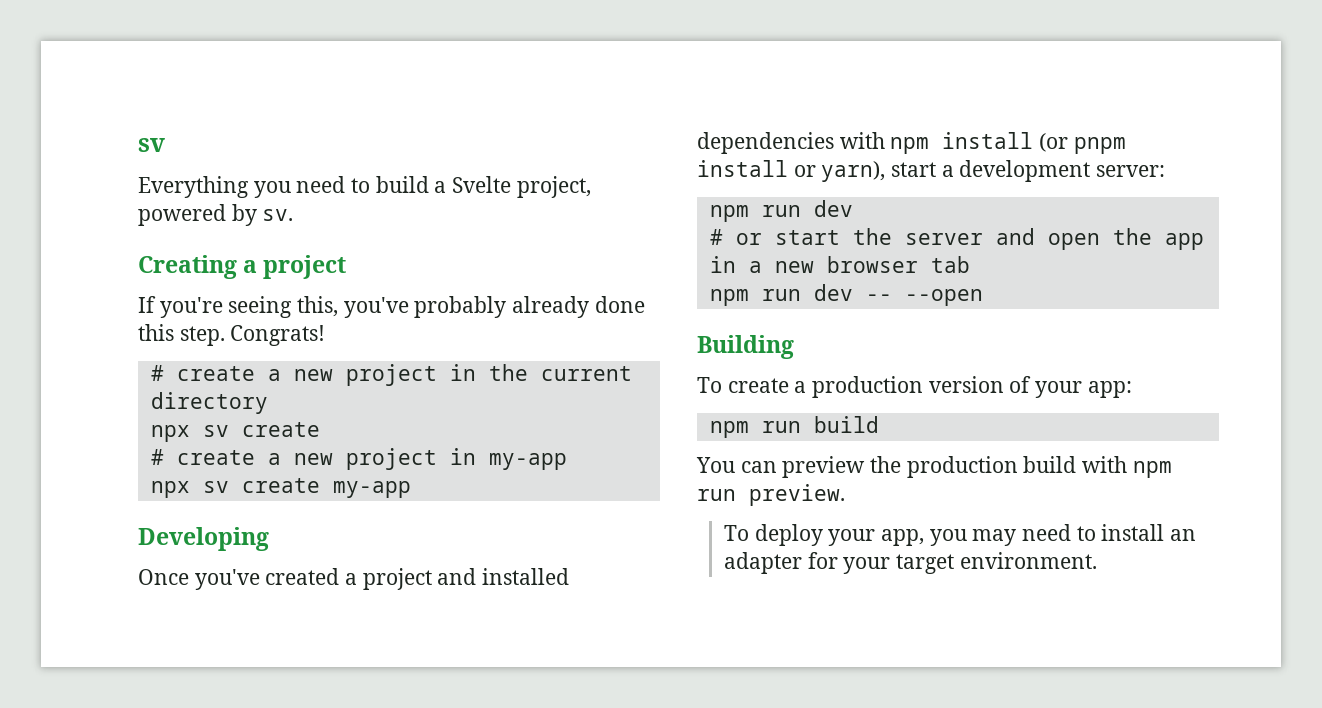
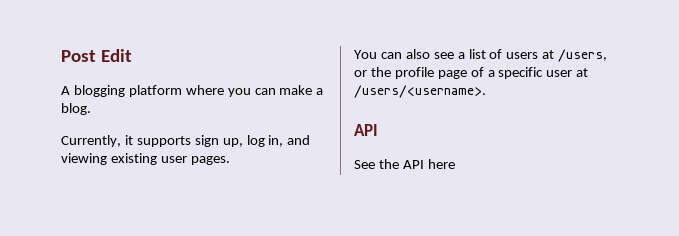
[138,138,165,152] [138,176,591,198] [138,204,294,226] [138,255,347,279] [138,296,645,318] [138,324,326,346] [150,364,632,386] [150,392,268,414] [150,422,320,442] [150,448,567,470] [150,478,411,498] [138,527,269,551] [138,568,570,590] [697,132,1126,154] [697,160,1166,182] [709,200,853,222] [709,228,1204,250] [709,256,970,273] [709,284,983,306] [697,335,794,359] [697,376,1132,398] [709,416,879,438] [696,456,1172,478] [697,484,845,506] [723,524,1197,546] [723,552,1097,574] sv // Everything you need to build a Svelte project, powered by sv. // Creating a project // If you're seeing this, you've probably already done this step. Congrats! // # create a new project in the current directory // npx sv create // # create a new project in my-app // npx sv create my-app // Developing // Once you've created a project and installed dependencies with npm install (or pnpm install or yarn), start a development server: // npm run dev // # or start the server and open the app in a new browser tab // npm run dev -- --open // Building // To create a production version of your app: // npm run build // You can preview the production build with npm run preview. // To deploy your app, you may need to install an adapter for your target environment. -> [61,49,132,62] [61,85,324,97] [61,103,91,115] [61,135,311,147] [61,153,230,165] [354,49,608,62] [354,67,589,79] [354,85,486,98] [354,124,378,136] [354,159,455,169] Post Edit // A blogging platform where you can make a blog. // Currently, it supports sign up, log in, and viewing existing user pages. // You can also see a list of users at /users, or the profile page of a specific user at /users/<username>. // API // See the API here

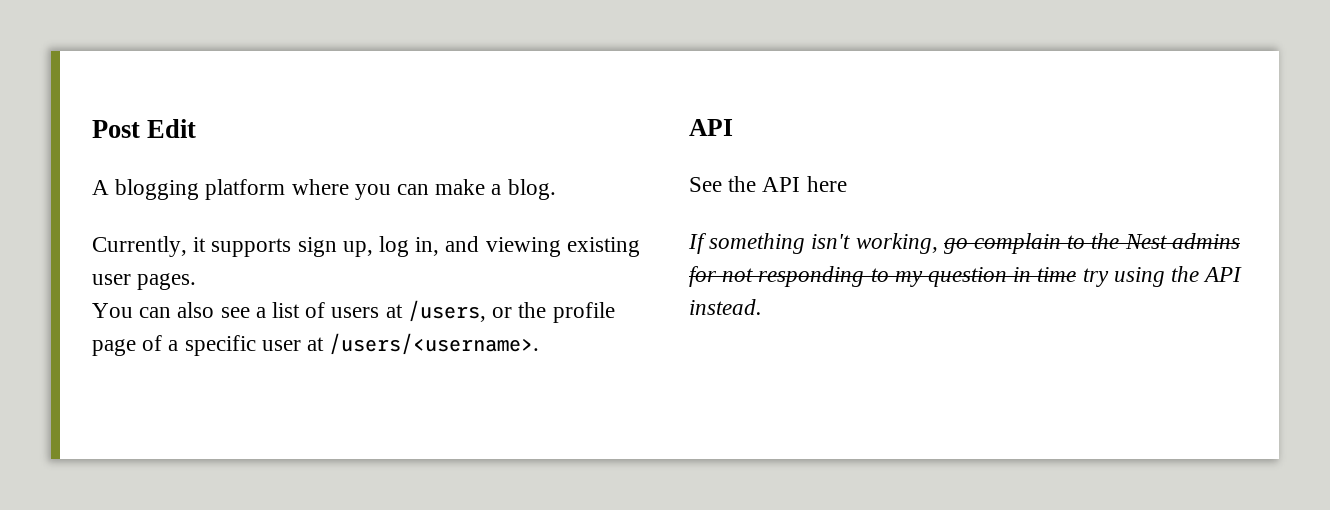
(455, 164) none -> [688,233,1240,254] [689,266,1243,287] [689,299,762,315] // If something isn't working, go complain to the Nest admins for not responding to my question in time try using the API instead.

